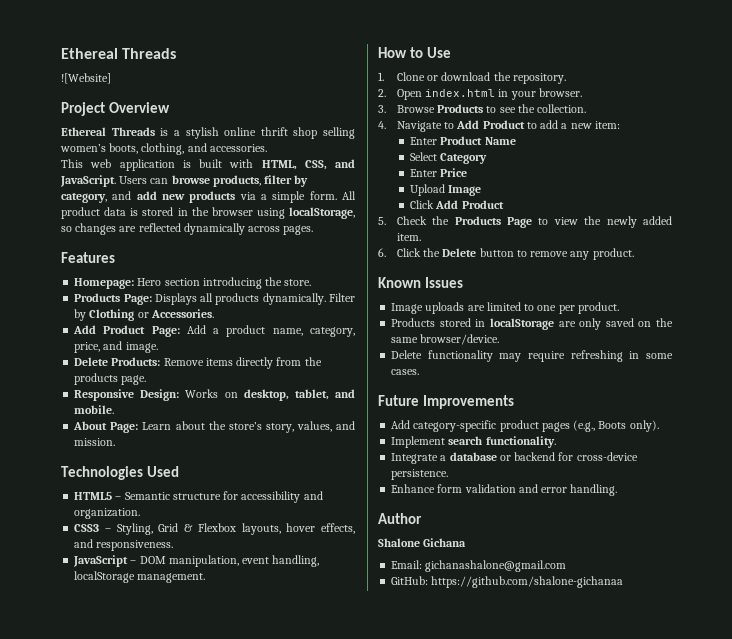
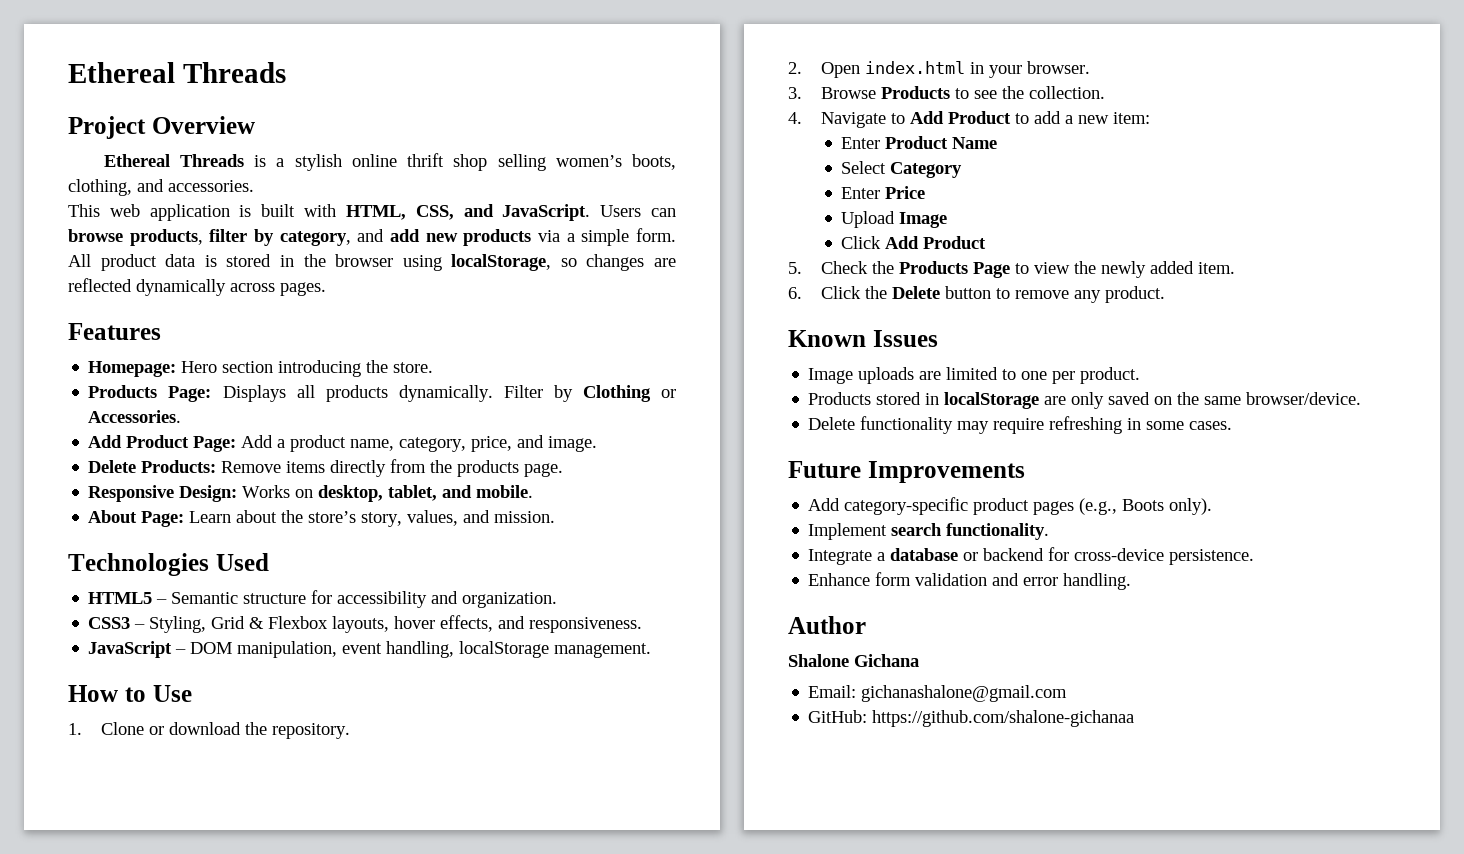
[61,48,177,59] [61,73,111,84] Ethereal Threads // ![Website] -> [68,62,286,83] Ethereal Threads

